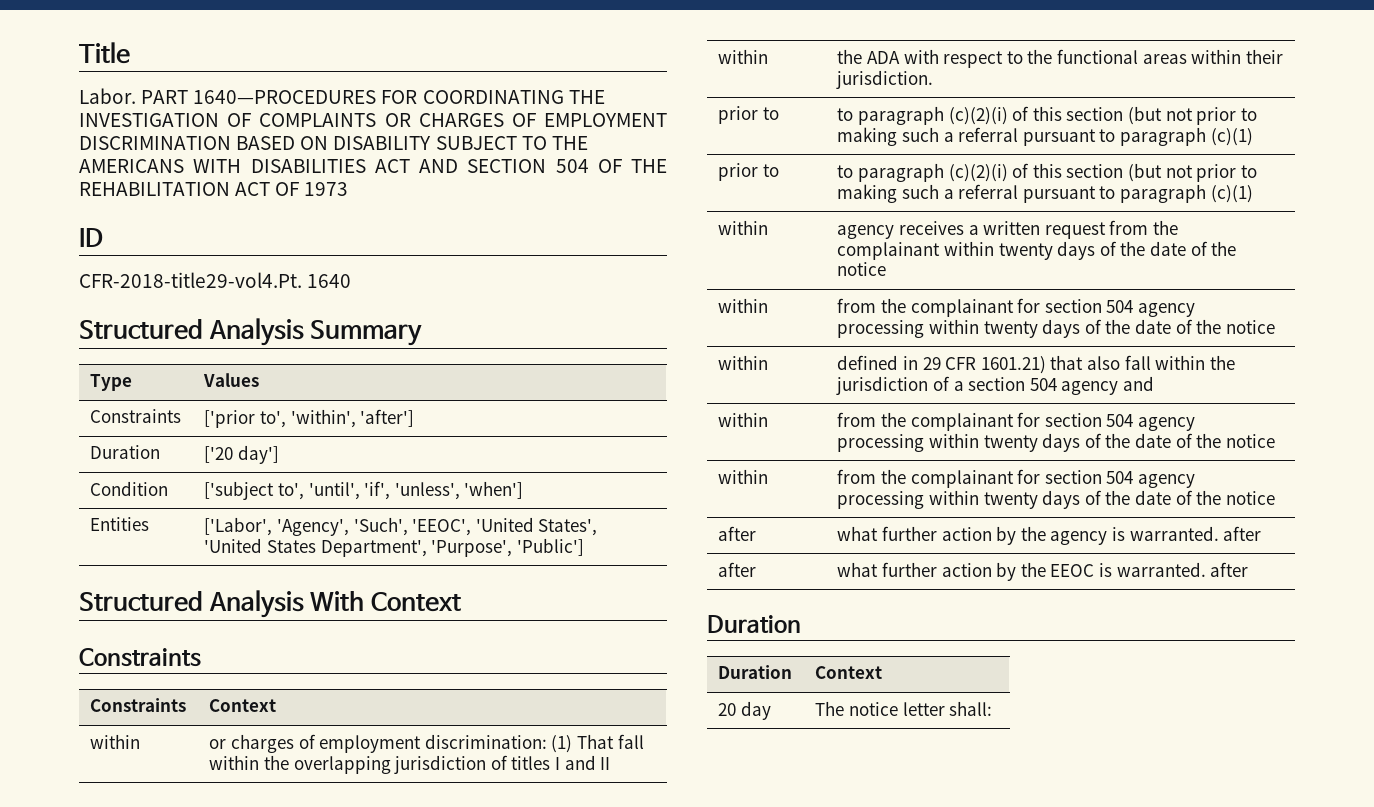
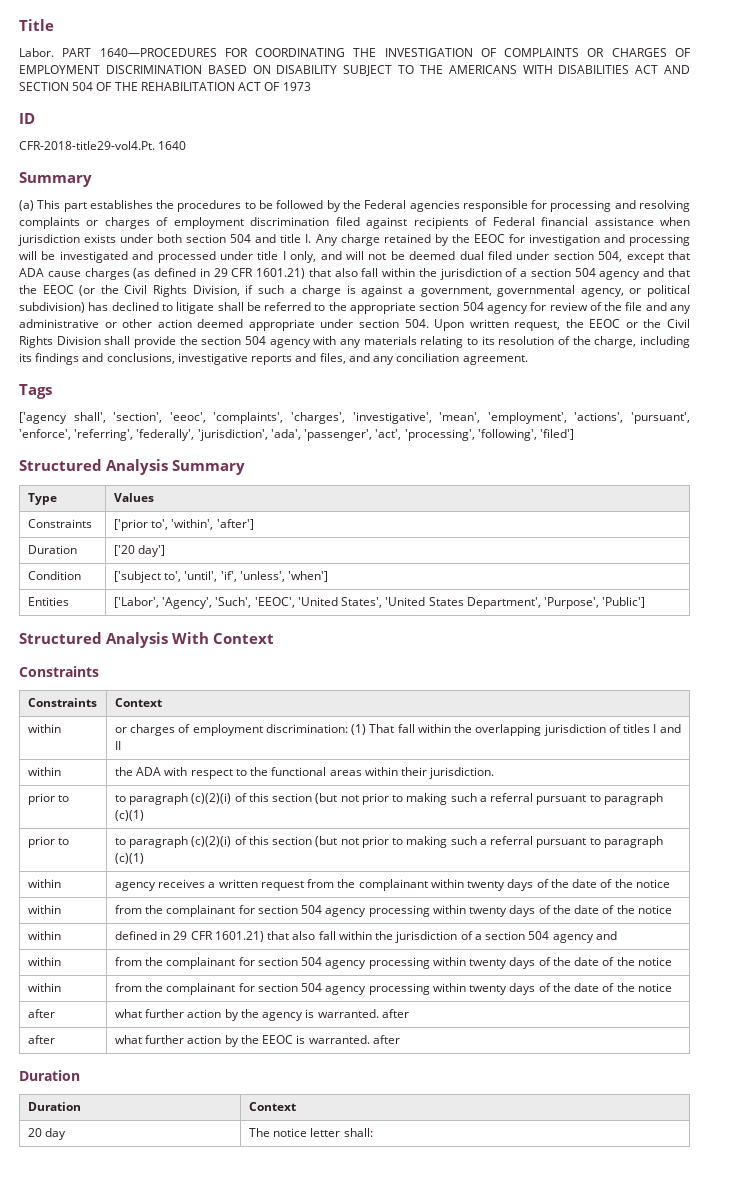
(352, 281) none -> [19,172,92,187] [19,200,690,212] [19,217,690,229] [18,234,690,246] [19,251,690,263] [19,268,690,280] [19,285,690,297] [19,302,691,314] [19,319,690,331] [19,336,690,348] [19,353,528,365] [19,384,52,399] [19,412,691,424] [19,429,575,441] // Summary // (a) This part establishes the procedures to be followed by the Federal agencies responsible for processing and resolving complaints or charges of employment discrimination filed against recipients of Federal financial assistance when jurisdiction exists under both section 504 and title I. Any charge retained by the EEOC for investigation and processing will be investigated and processed under title I only, and will not be deemed dual filed under section 504, except that ADA cause charges (as defined in 29 CFR 1601.21) that also fall within the jurisdiction of a section 504 agency and that the EEOC (or the Civil Rights Division, if such a charge is against a government, governmental agency, or political subdivision) has declined to litigate shall be referred to the appropriate section 504 agency for review of the file and any administrative or other action deemed appropriate under section 504. Upon written request, the EEOC or the Civil Rights Division shall provide the section 504 agency with any materials relating to its resolution of the charge, including its findings and conclusions, investigative reports and files, and any conciliation agreement. // Tags // ['agency shall', 'section', 'eeoc', 'complaints', 'charges', 'investigative', 'mean', 'employment', 'actions', 'pursuant', 'enforce', 'referring', 'federally', 'jurisdiction', 'ada', 'passenger', 'act', 'processing', 'following', 'filed']

